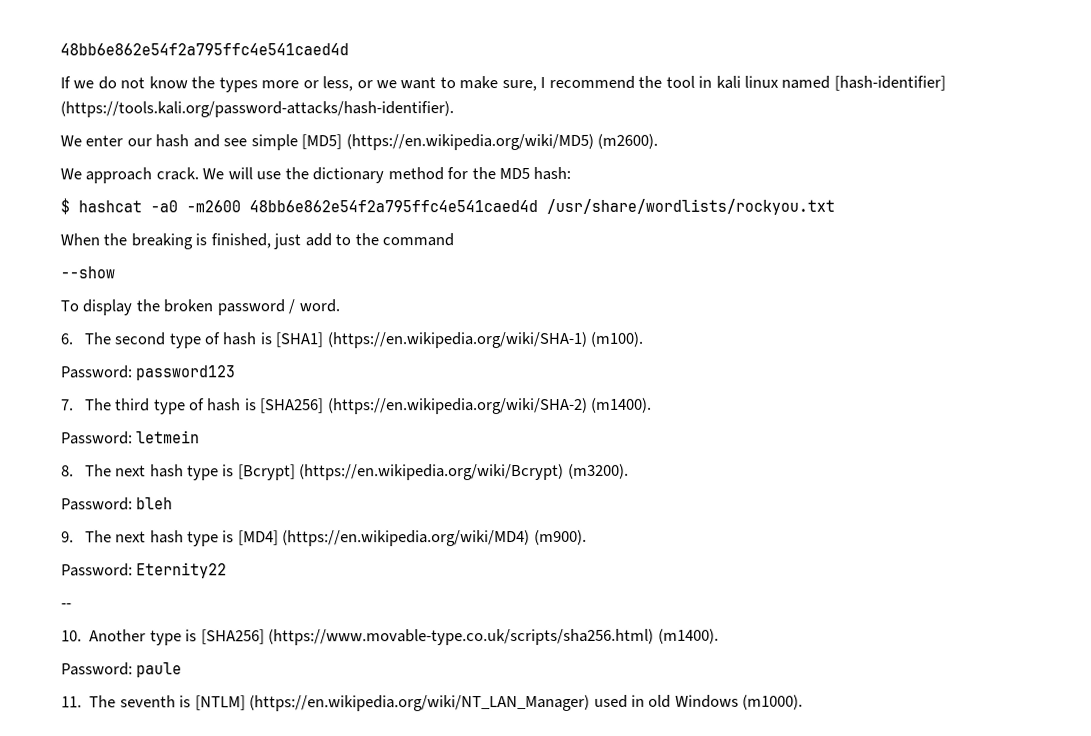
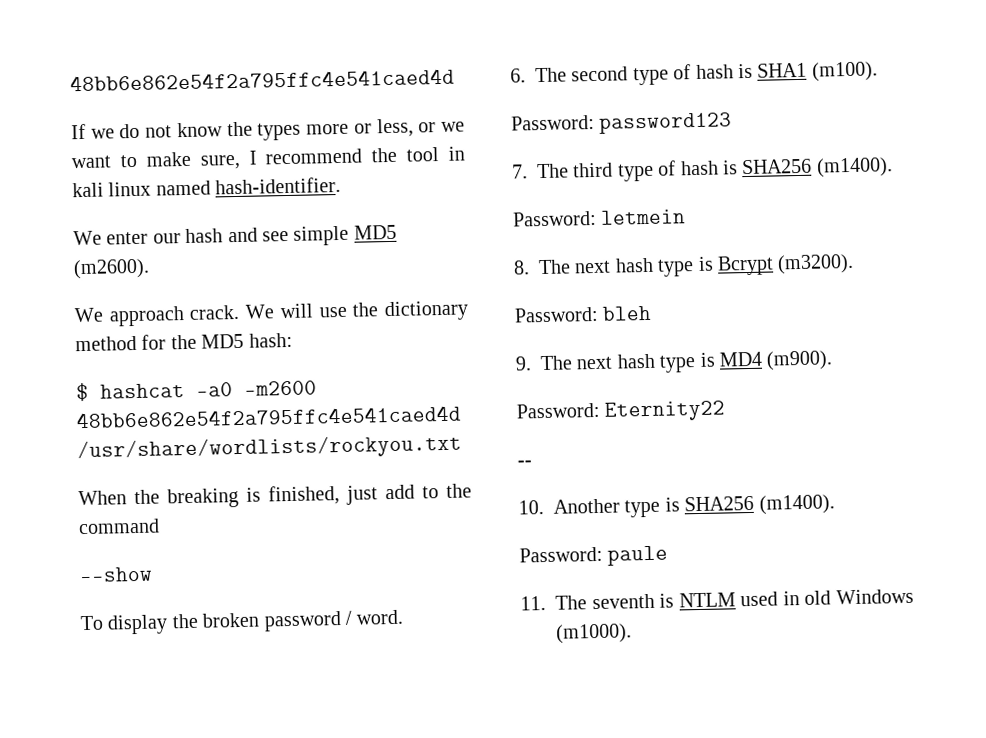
[833,75,946,91] [60,101,454,118] [hash-identifier] (https://tools.kali.org/password-attacks/hash-identifier). -> [215,176,342,195] hash-identifier.
[301,133,594,151] [MD5] (https://en.wikipedia.org/wiki/MD5) -> [353,224,397,240] MD5
[275,331,587,349] [SHA1] (https://en.wikipedia.org/wiki/SHA-1) -> [757,62,808,78] SHA1
[260,397,588,415] [SHA256] (https://en.wikipedia.org/wiki/SHA-2) -> [741,158,813,175] SHA256
[237,463,565,481] [Bcrypt] (https://en.wikipedia.org/wiki/Bcrypt) -> [717,255,774,276] Bcrypt
[237,530,531,547] [MD4] (https://en.wikipedia.org/wiki/MD4) -> [719,351,762,367] MD4
[200,628,655,646] [SHA256] (https://www.movable-type.co.uk/scripts/sha256.html) -> [684,495,755,512] SHA256
[194,694,591,712] [NTLM] (https://en.wikipedia.org/wiki/NT_LAN_Manager) -> [678,592,736,608] NTLM

